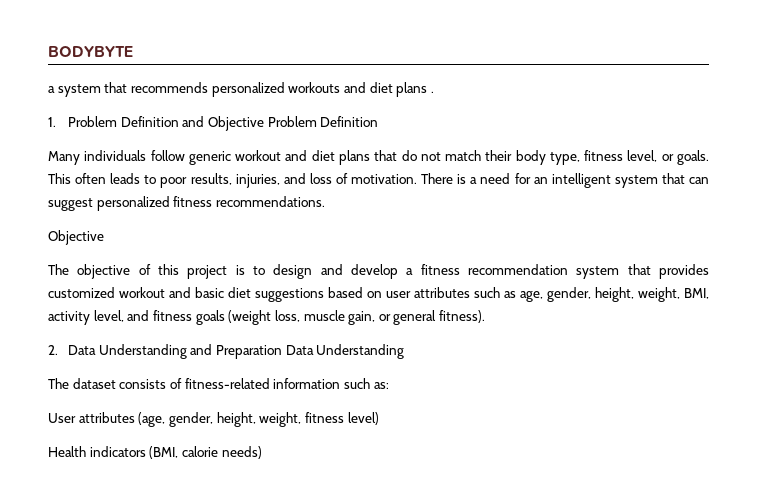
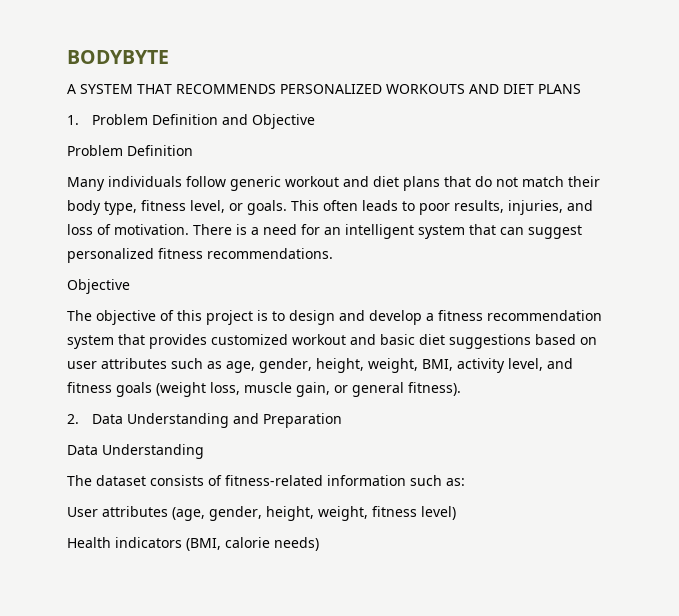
[48,82,434,97] a system that recommends personalized workouts and diet plans . -> [67,84,581,94] A SYSTEM THAT RECOMMENDS PERSONALIZED WORKOUTS AND DIET PLANS
(264, 123) none -> (315, 121) //
(282, 352) none -> (342, 420) //

